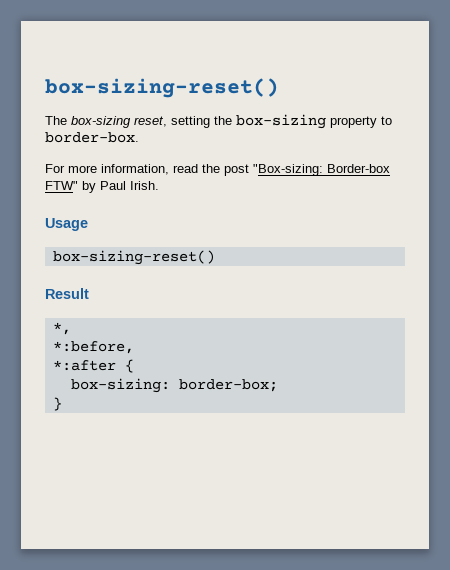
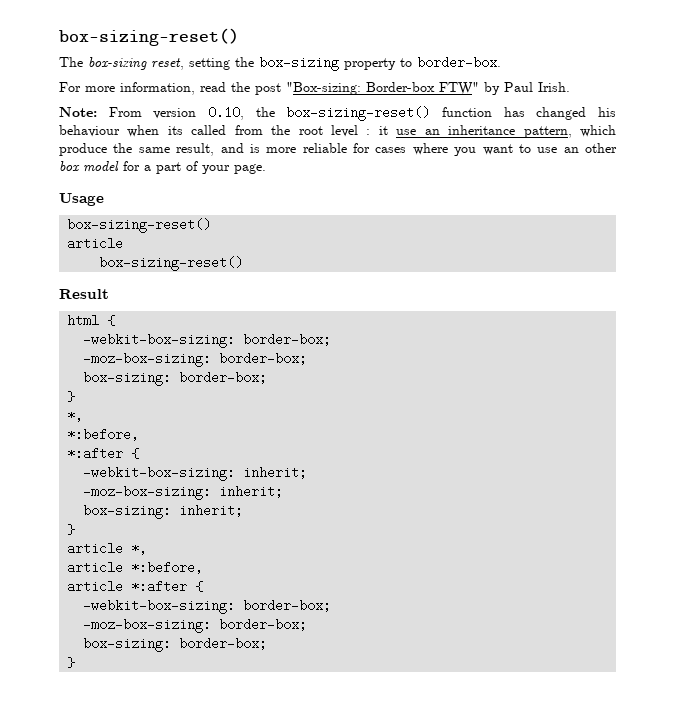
(159, 185) none -> [59,106,616,121] [59,125,617,138] [59,143,617,156] [59,161,266,174] // Note: From version 0.10, the box-sizing-reset() function has changed his behaviour when its called from the root level : it use an inheritance pattern, which produce the same result, and is more reliable for cases where you want to use an other box model for a part of your page.
(215, 257) none -> [67,237,124,250] [99,256,244,271] // article // box-sizing-reset()
[52,322,71,335] [52,341,134,354] [52,359,134,373] *, // *:before, // *:after { -> [67,315,116,326] [83,333,332,348] [83,352,308,367] [83,371,268,386] [67,391,76,402] [67,409,84,422] [67,428,140,441] [67,447,140,460] [83,466,308,481] [83,485,284,500] [83,504,244,519] [67,524,76,535] [67,542,148,555] [67,561,204,574] [67,580,204,593] [83,599,332,614] [83,618,308,633] html { // -webkit-box-sizing: border-box; // -moz-box-sizing: border-box; // box-sizing: border-box; // } // *, // *:before, // *:after { // -webkit-box-sizing: inherit; // -moz-box-sizing: inherit; // box-sizing: inherit; // } // article *, // article *:before, // article *:after { // -webkit-box-sizing: border-box; // -moz-box-sizing: border-box;

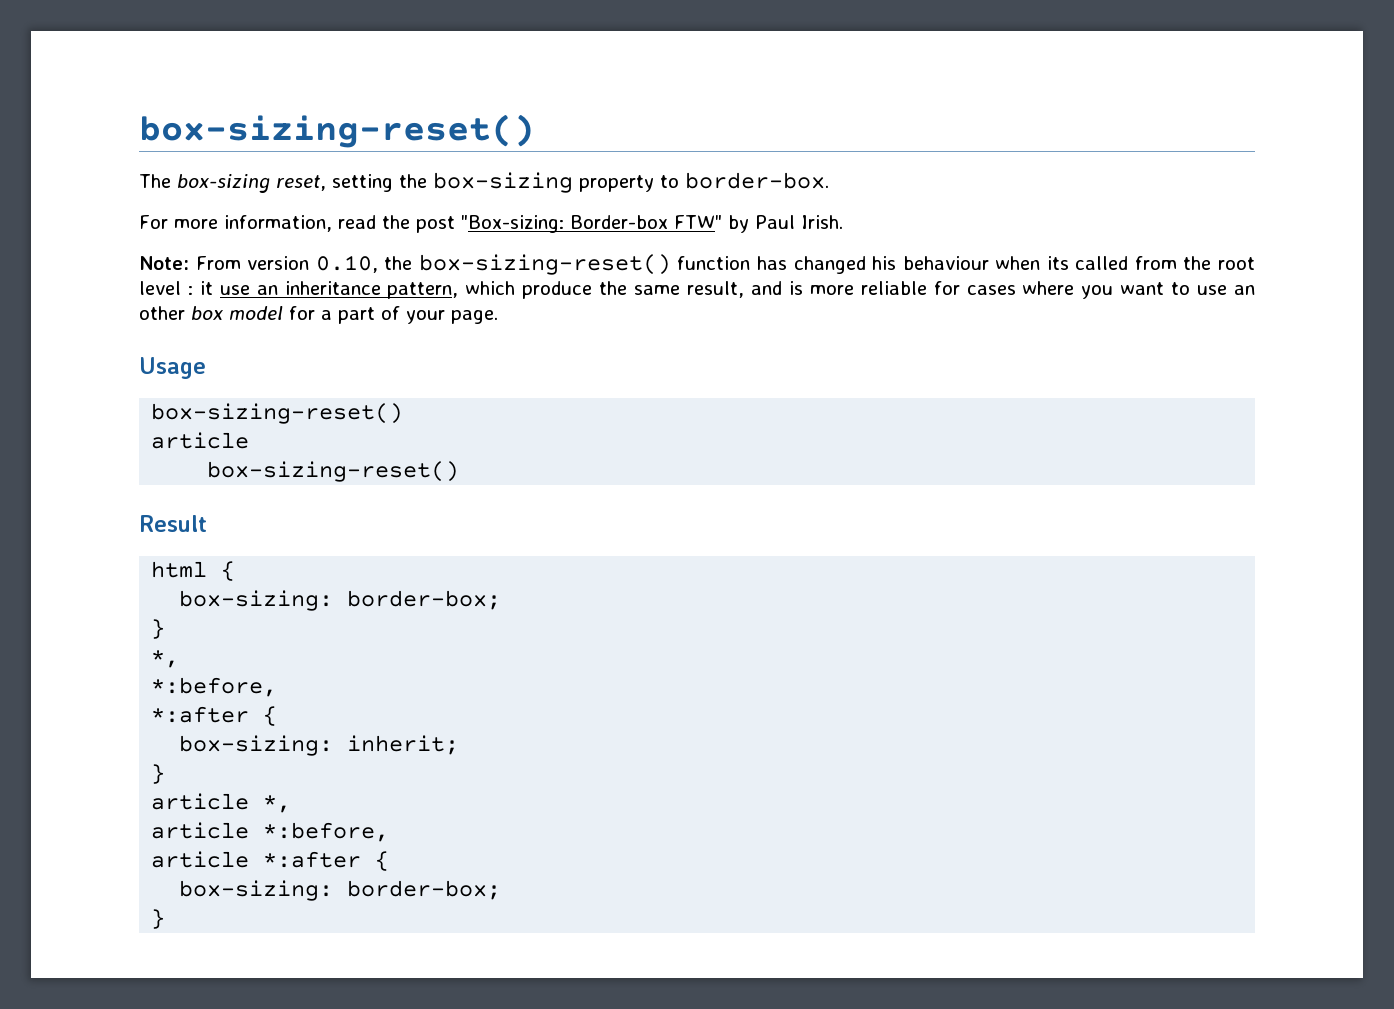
[83,333,332,348] [83,352,308,367] // -webkit-box-sizing: border-box; // -moz-box-sizing: border-box; -> (236, 571) none
[83,466,308,481] [83,485,284,500] // -webkit-box-sizing: inherit; // -moz-box-sizing: inherit; -> (278, 716) none
[83,599,332,614] [83,618,308,633] // -webkit-box-sizing: border-box; // -moz-box-sizing: border-box; -> (390, 861) none

